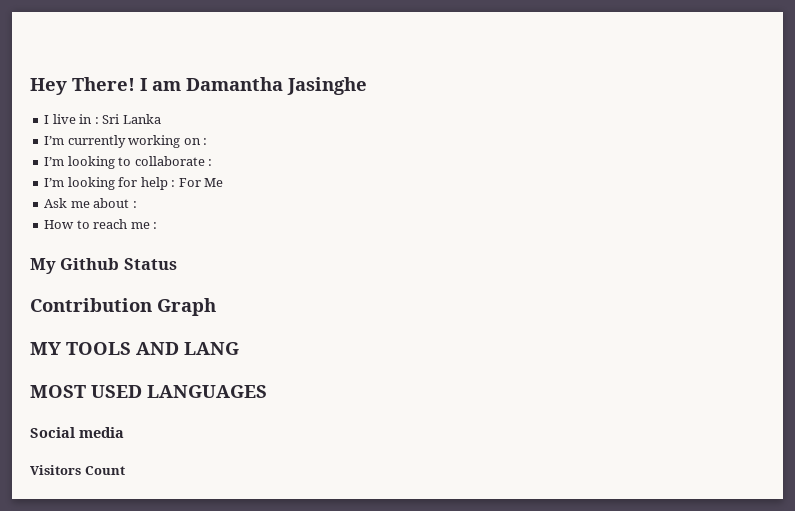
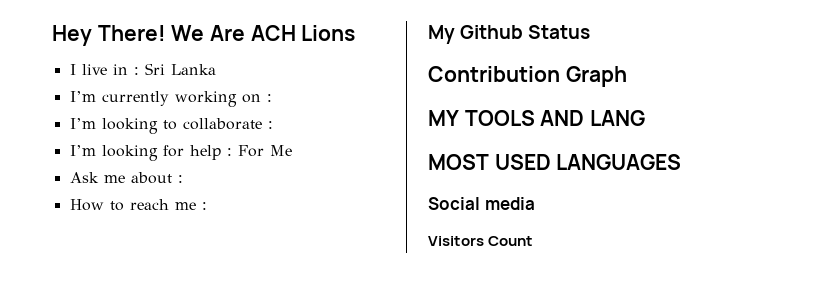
[140,77,367,95] I am Damantha Jasinghe -> [171,25,356,41] We Are ACH Lions

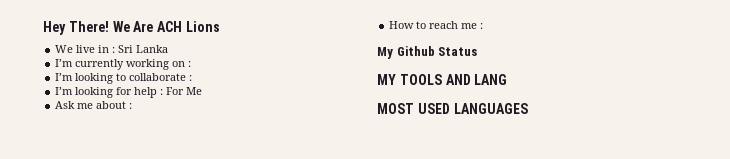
[69,64,76,75] I -> [55,45,74,53] We
[428,66,627,87] // Contribution Graph -> (478, 51) none
[428,197,535,210] [428,236,534,246] // Social media // Visitors Count -> (528, 108) none

